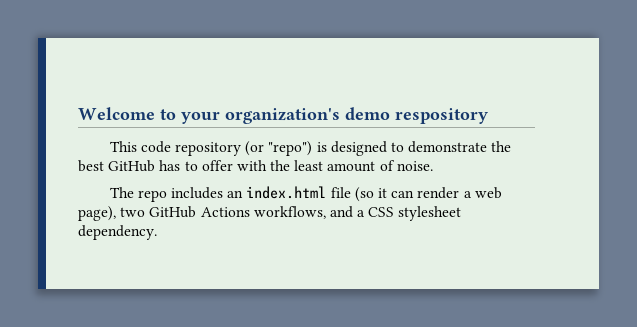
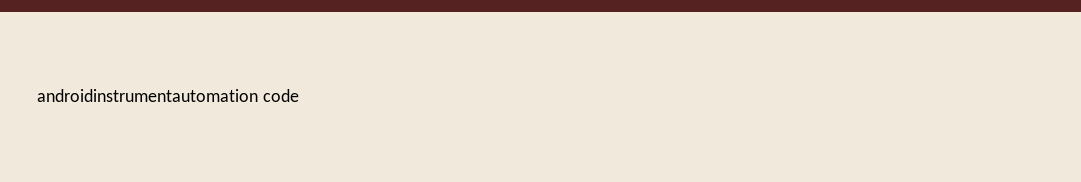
[78,107,488,124] [109,141,512,156] [78,160,433,172] [109,186,502,202] [78,206,462,221] [78,225,157,240] Welcome to your organization's demo respository // This code repository (or "repo") is designed to demonstrate the best GitHub has to offer with the least amount of noise. // The repo includes an index.html file (so it can render a web page), two GitHub Actions workflows, and a CSS stylesheet dependency. -> [37,89,299,102] androidinstrumentautomation code

